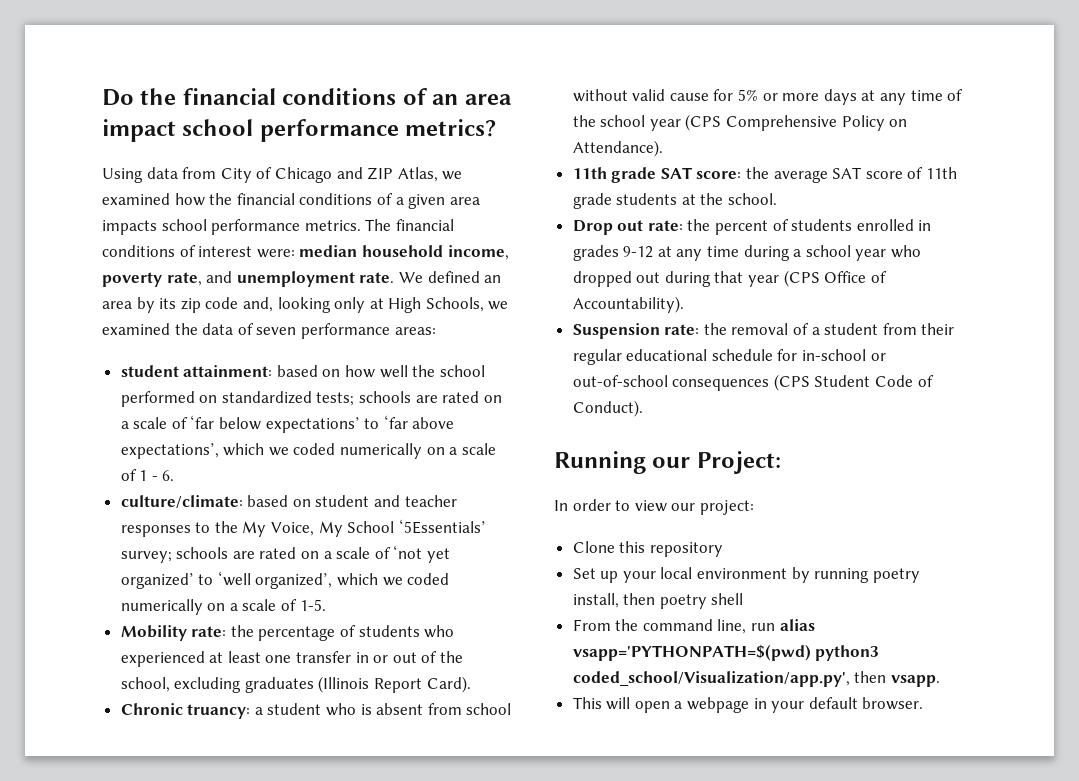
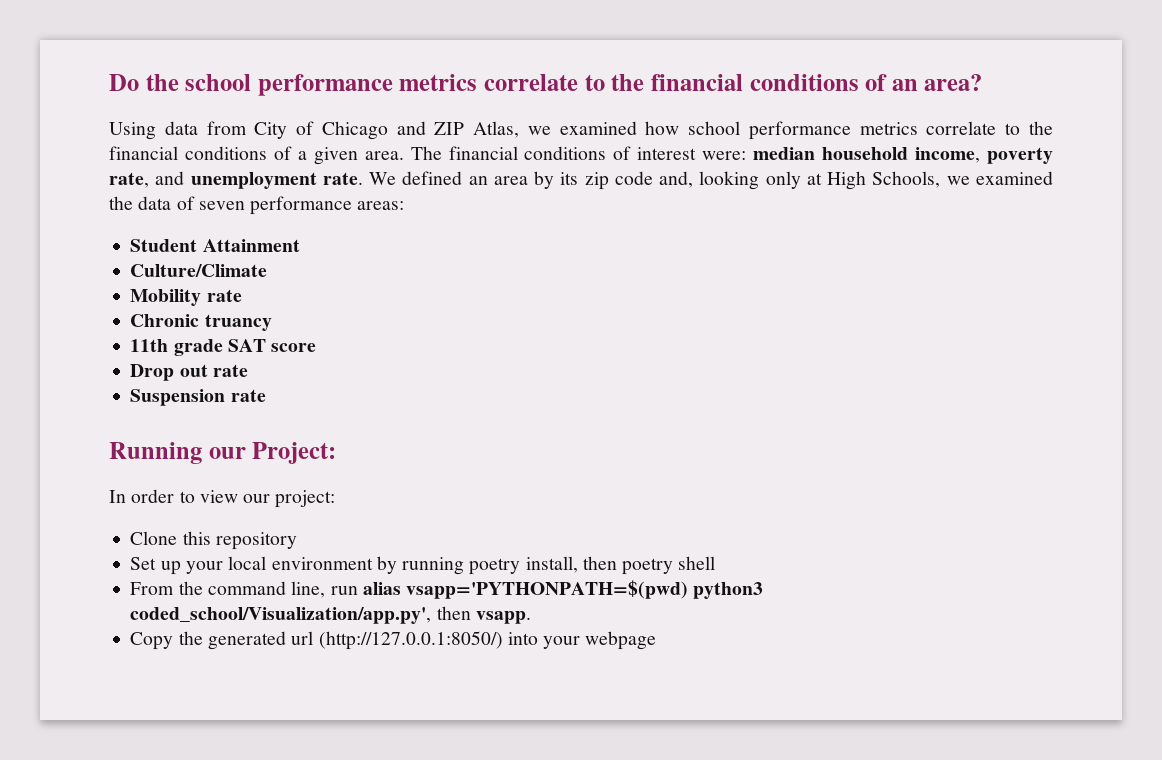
[182,88,512,105] [102,119,497,142] financial conditions of an area impact school performance metrics? -> [185,74,983,96] school performance metrics correlate to the financial conditions of an area?
(205, 199) none -> [688,121,1021,140] school performance metrics correlate to
[449,197,480,205] [102,219,361,235] area impacts school performance metrics. -> [364,151,404,160] area.
[120,365,485,378] [120,391,502,407] [120,415,455,433] [120,443,496,459] [120,469,175,481] [120,495,457,508] [120,519,486,537] [120,545,451,563] [120,571,450,589] [120,599,326,615] [120,625,455,641] [120,651,464,667] [120,676,471,693] [120,703,512,719] [572,89,964,105] [572,114,908,131] [572,140,663,157] [572,167,958,183] [572,193,778,209] [572,219,932,235] [572,245,922,261] [572,270,887,287] [572,296,684,313] [572,323,955,339] [572,349,886,365] [572,374,934,391] [572,400,643,417] student attainment: based on how well the school performed on standardized tests; schools are rated on a scale of ‘far below expectations’ to ‘far above expectations’, which we coded numerically on a scale of 1 - 6. // culture/climate: based on student and teacher responses to the My Voice, My School ‘5Essentials’ survey; schools are rated on a scale of ‘not yet organized’ to ‘well organized’, which we coded numerically on a scale of 1-5. // Mobility rate: the percentage of students who experienced at least one transfer in or out of the school, excluding graduates (Illinois Report Card). // Chronic truancy: a student who is absent from school without valid cause for 5% or more days at any time of the school year (CPS Comprehensive Policy on Attendance). // 11th grade SAT score: the average SAT score of 11th grade students at the school. // Drop out rate: the percent of students enrolled in grades 9-12 at any time during a school year who dropped out during that year (CPS Office of Accountability). // Suspension rate: the removal of a student from their regular educational schedule for in-school or out-of-school consequences (CPS Student Code of Conduct). -> [130,239,300,252] [130,264,268,277] [130,289,242,306] [130,314,272,331] [130,339,317,356] [130,364,248,381] [130,389,266,406] Student Attainment // Culture/Climate // Mobility rate // Chronic truancy // 11th grade SAT score // Drop out rate // Suspension rate
[572,697,924,713] This will open a webpage in your default browser. -> [130,631,657,650] Copy the generated url (http://127.0.0.1:8050/) into your webpage

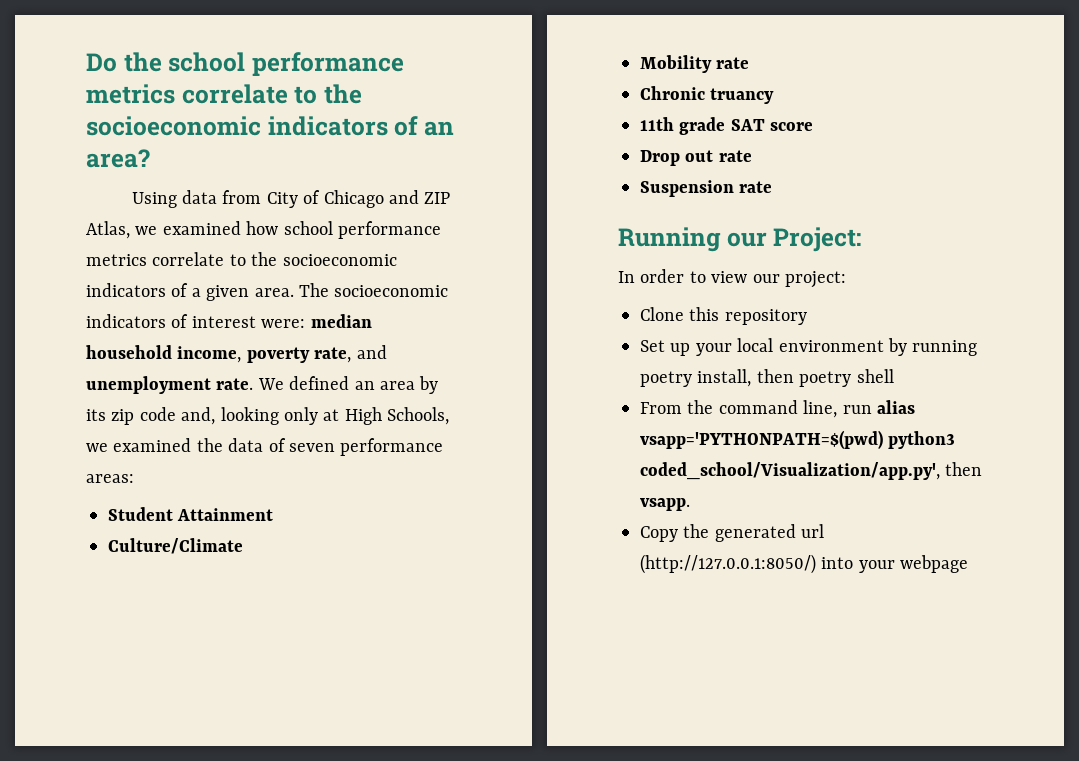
[650,74,859,91] financial conditions -> [86,116,388,136] socioeconomic indicators
[109,146,267,160] financial conditions -> [282,254,397,266] [86,283,166,297] socioeconomic indicators
[448,146,607,160] financial conditions -> [334,285,449,297] [86,314,166,328] socioeconomic indicators

